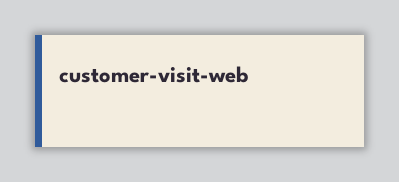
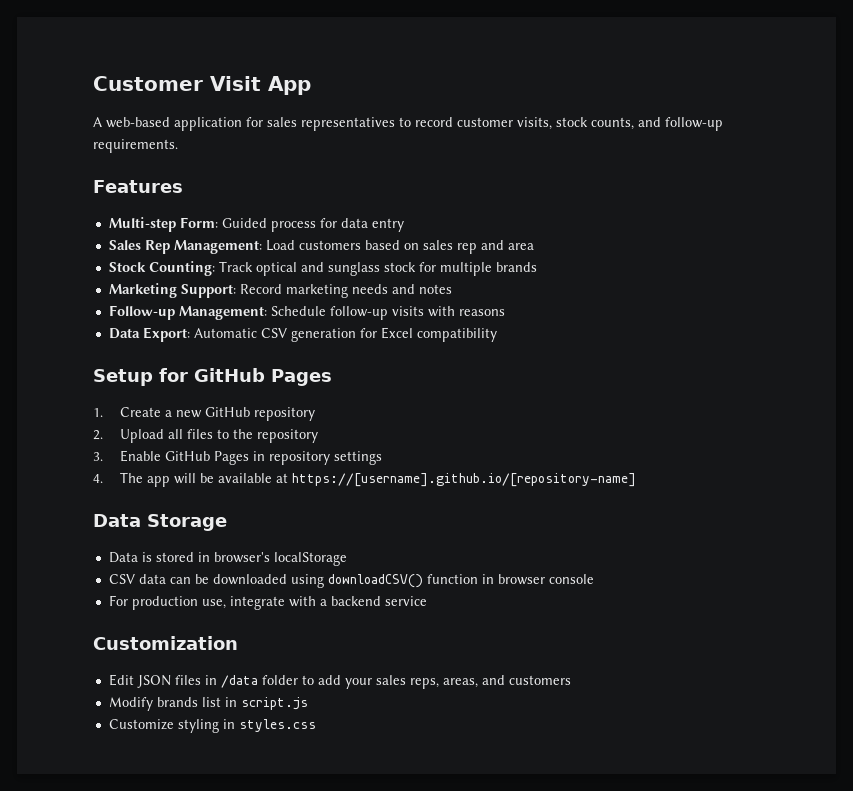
[59,66,249,83] customer-visit-web -> [93,76,311,95] [93,117,723,131] [93,139,178,153] [93,180,183,193] [108,217,404,232] [108,240,534,254] [108,261,537,276] [108,283,452,298] [108,305,505,320] [108,327,497,342] [93,368,332,386] [93,407,316,421] [93,429,319,443] [93,450,383,465] [93,472,637,487] [93,514,227,531] [108,552,347,566] [108,574,594,588] [108,595,427,610] [93,636,238,650] [108,674,571,689] [108,697,308,711] [108,719,316,733] Customer Visit App // A web-based application for sales representatives to record customer visits, stock counts, and follow-up requirements. // Features // Multi-step Form: Guided process for data entry // Sales Rep Management: Load customers based on sales rep and area // Stock Counting: Track optical and sunglass stock for multiple brands // Marketing Support: Record marketing needs and notes // Follow-up Management: Schedule follow-up visits with reasons // Data Export: Automatic CSV generation for Excel compatibility // Setup for GitHub Pages // 1. Create a new GitHub repository // 2. Upload all files to the repository // 3. Enable GitHub Pages in repository settings // 4. The app will be available at https://[username].github.io/[repository-name] // Data Storage // Data is stored in browser's localStorage // CSV data can be downloaded using downloadCSV() function in browser console // For production use, integrate with a backend service // Customization // Edit JSON files in /data folder to add your sales reps, areas, and customers // Modify brands list in script.js // Customize styling in styles.css

